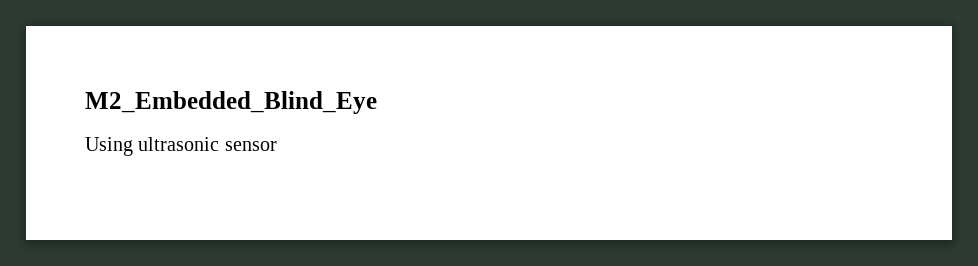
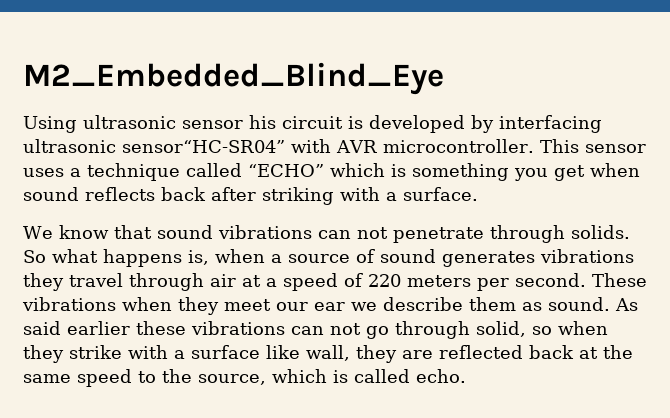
(277, 146) none -> [249,115,602,133] [23,139,646,153] [23,163,640,181] [23,187,478,205] [23,225,630,243] [23,249,634,267] [23,273,647,291] [22,297,638,315] [23,321,608,339] [23,345,633,363] [23,369,466,387] his circuit is developed by interfacing ultrasonic sensor“HC-SR04” with AVR microcontroller. This sensor uses a technique called “ECHO” which is something you get when sound reflects back after striking with a surface. // We know that sound vibrations can not penetrate through solids. So what happens is, when a source of sound generates vibrations they travel through air at a speed of 220 meters per second. These vibrations when they meet our ear we describe them as sound. As said earlier these vibrations can not go through solid, so when they strike with a surface like wall, they are reflected back at the same speed to the source, which is called echo.

